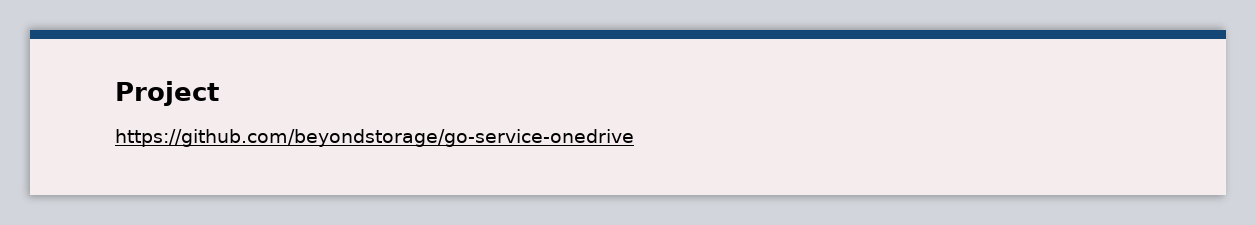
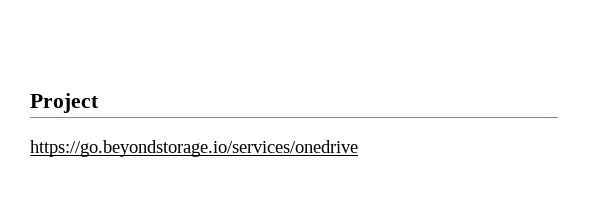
[115,129,634,147] https://github.com/beyondstorage/go-service-onedrive -> [30,140,358,157] https://go.beyondstorage.io/services/onedrive

